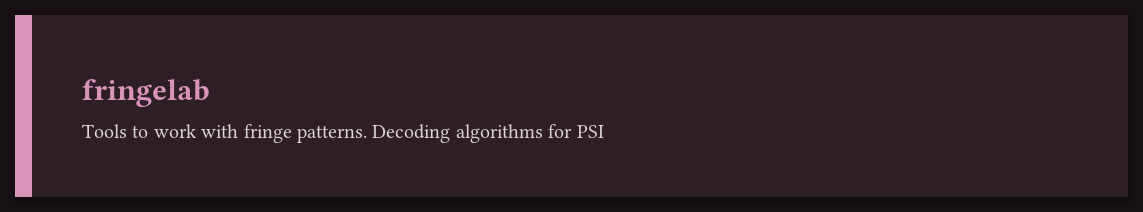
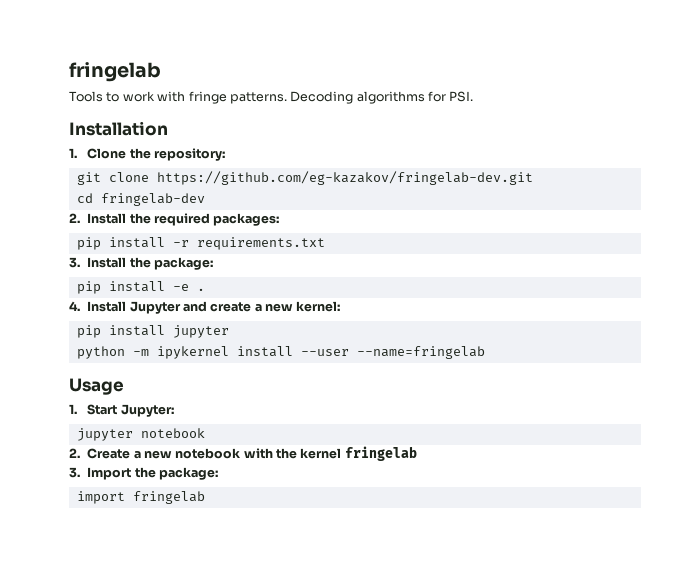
[576,125,604,138] PSI -> [449,91,474,102] [69,121,168,136] [69,148,225,161] [76,171,533,185] [76,193,205,206] [69,213,280,226] [76,237,325,250] [69,257,213,270] [76,281,205,294] [69,301,341,314] [76,325,229,338] [76,346,485,359] [69,378,124,395] [69,404,174,417] [76,428,205,441] [69,446,417,461] [69,467,218,480] [76,491,205,504] PSI. // Installation // 1. Clone the repository: // git clone https://github.com/eg-kazakov/fringelab-dev.git // cd fringelab-dev // 2. Install the required packages: // pip install -r requirements.txt // 3. Install the package: // pip install -e . // 4. Install Jupyter and create a new kernel: // pip install jupyter // python -m ipykernel install --user --name=fringelab // Usage // 1. Start Jupyter: // jupyter notebook // 2. Create a new notebook with the kernel fringelab // 3. Import the package: // import fringelab

